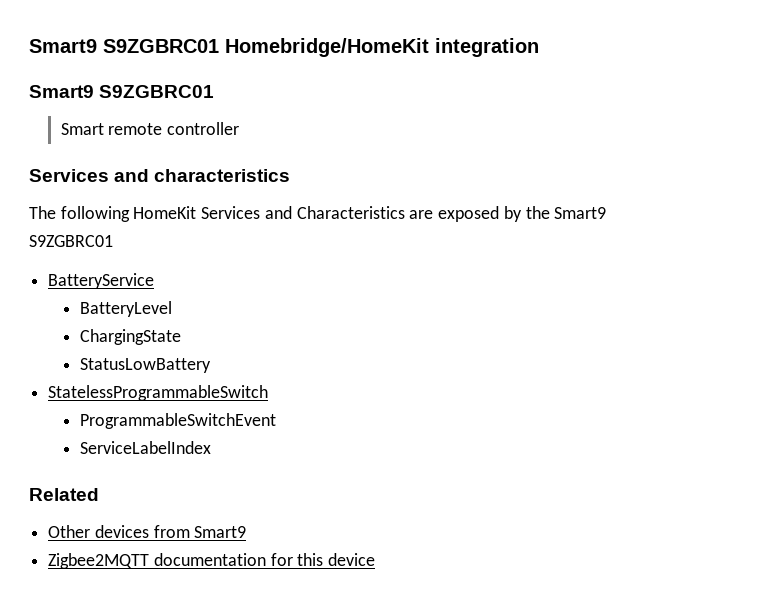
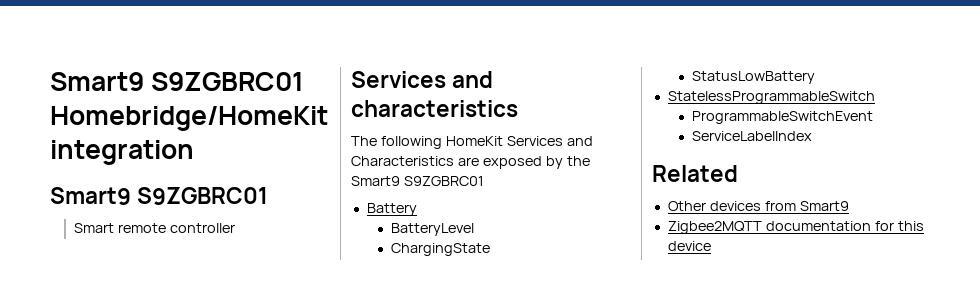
[48,273,155,289] BatteryService -> [366,203,417,216] Battery

